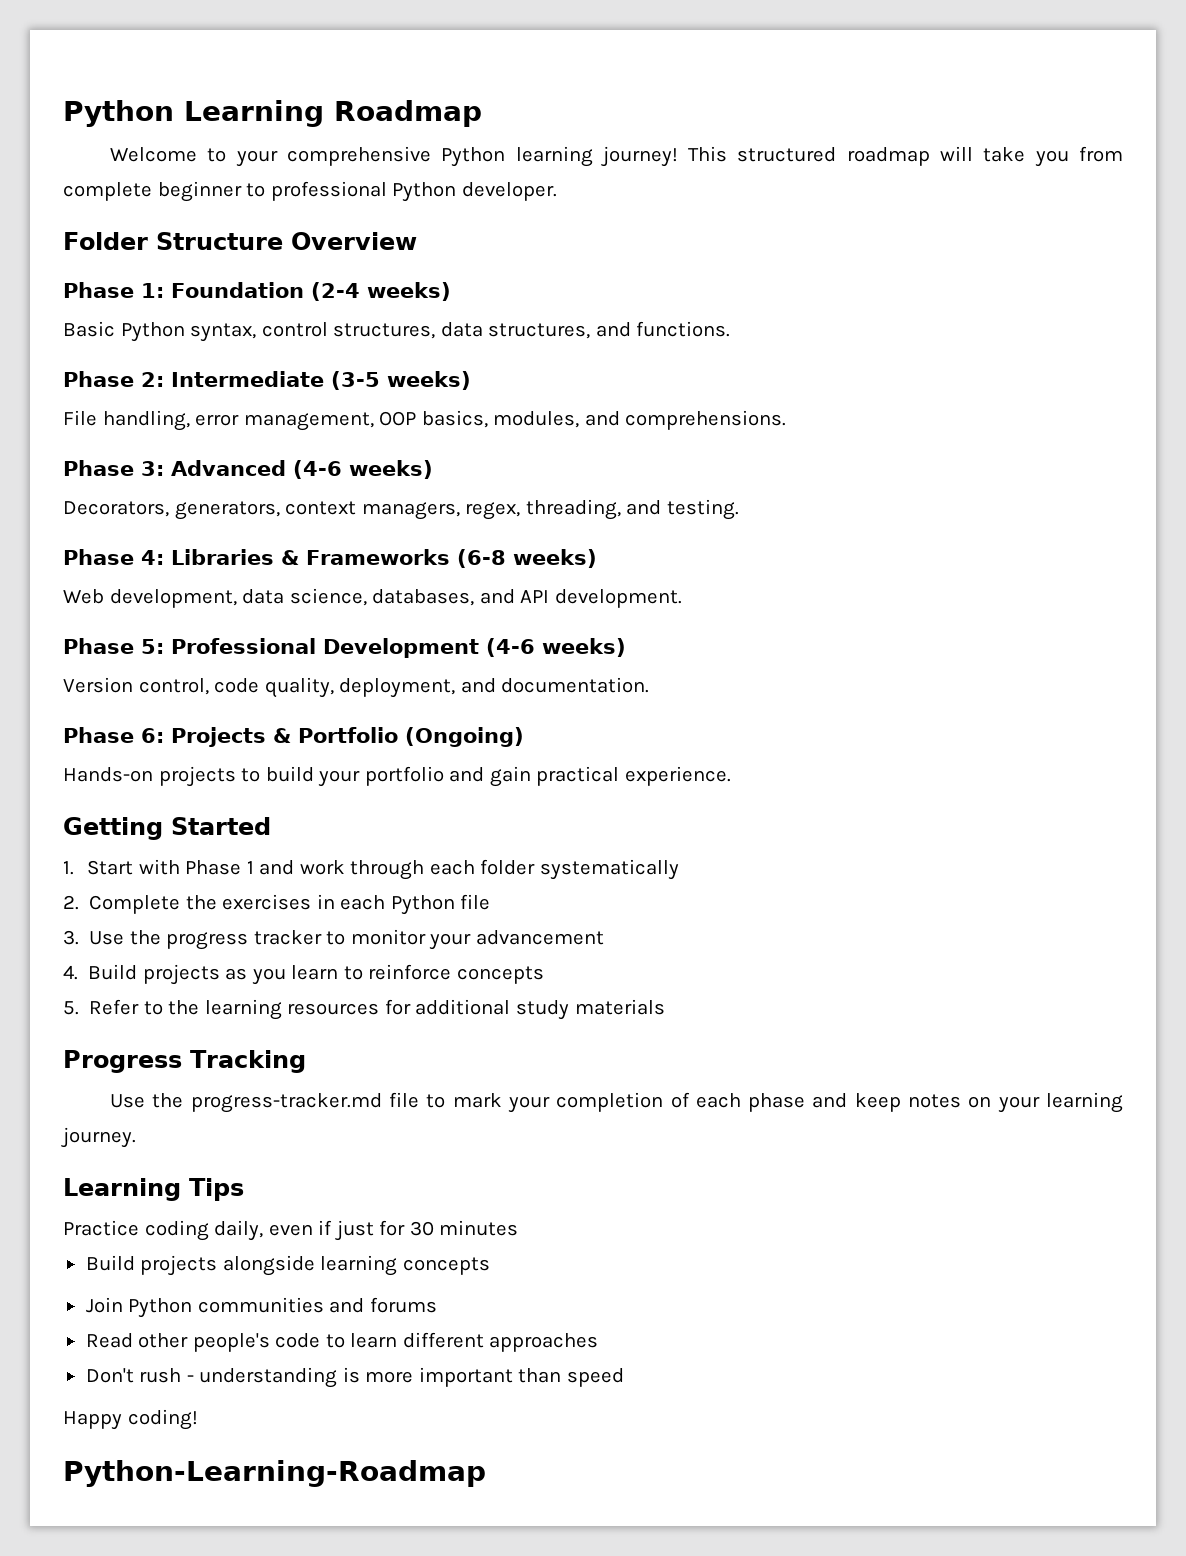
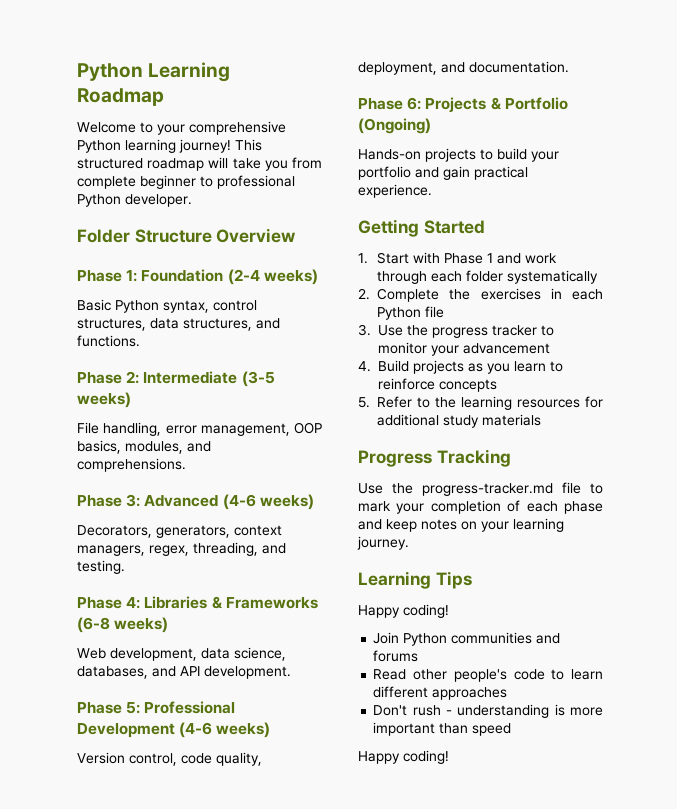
[63,1220,519,1241] [85,1255,490,1276] Practice coding daily, even if just for 30 minutes // Build projects alongside learning concepts -> [358,604,449,618] Happy coding!
[63,1460,486,1487] // Python-Learning-Roadmap -> (449, 757) none

